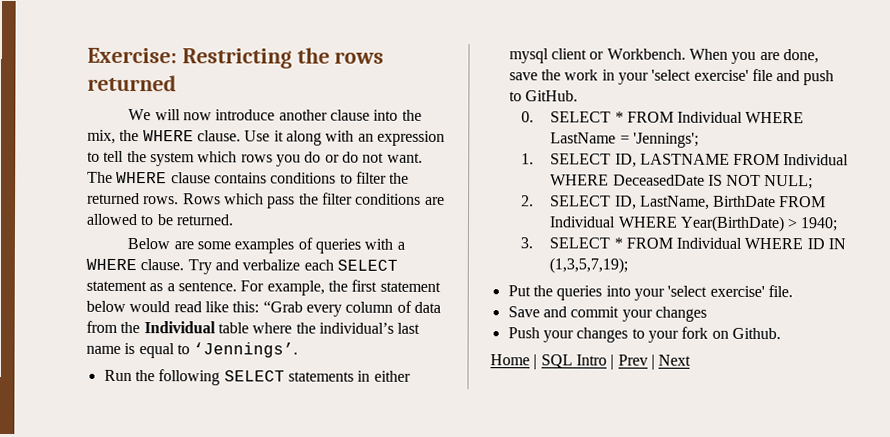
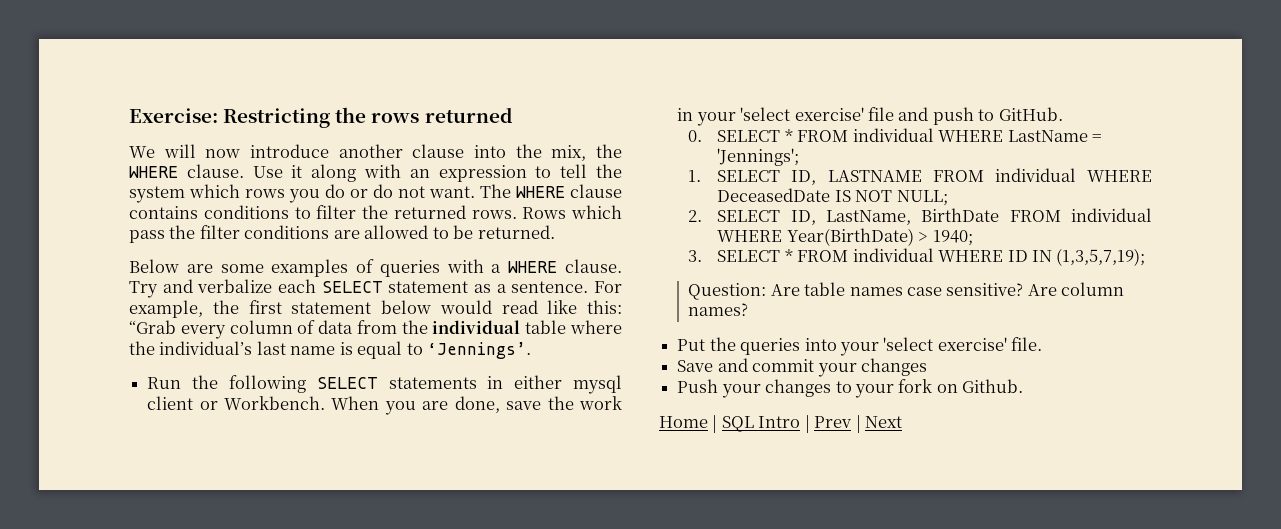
[143,321,216,334] Individual -> [432,320,521,334] individual
[677,111,744,123] Individual -> [852,128,934,142] individual
[783,154,850,166] Individual -> [994,168,1076,182] individual
[549,216,617,228] Individual -> [1071,208,1152,222] individual
[676,237,743,249] Individual -> [852,248,934,262] individual
(629, 265) none -> [688,282,1125,300] [688,303,749,316] // Question: Are table names case sensitive? Are column names?

